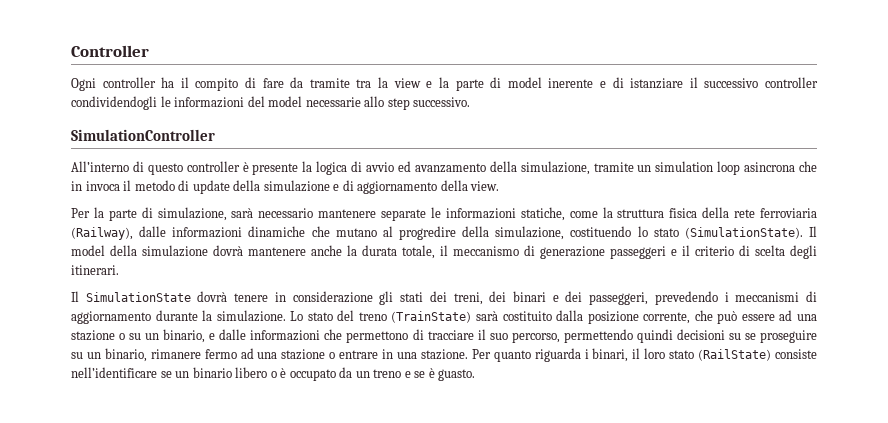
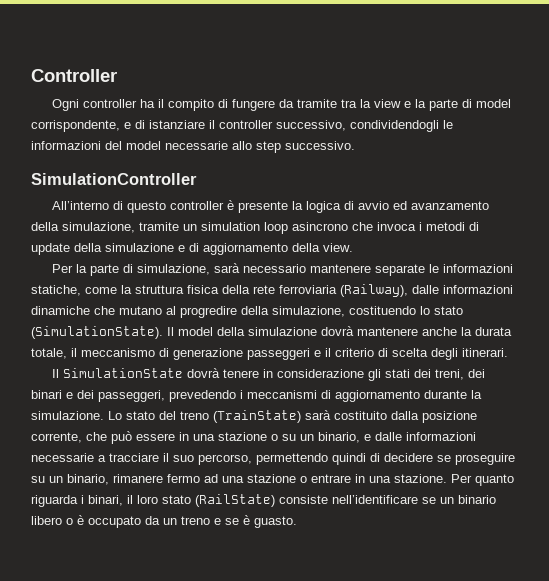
[262,78,284,88] fare -> [232,99,276,111] fungere
[548,78,594,88] inerente -> [31,120,120,132] corrispondente,
[704,77,818,88] successivo controller -> [219,120,346,131] controller successivo,
[744,161,818,172] [71,180,175,191] asincrona che in invoca il metodo -> [292,222,465,231] asincrono che invoca i metodi
[779,310,793,321] ad -> [179,432,189,441] in
[324,329,424,343] che permettono di -> [31,453,106,462] necessarie a
[676,329,741,340] decisioni su -> [370,453,433,462] di decidere

